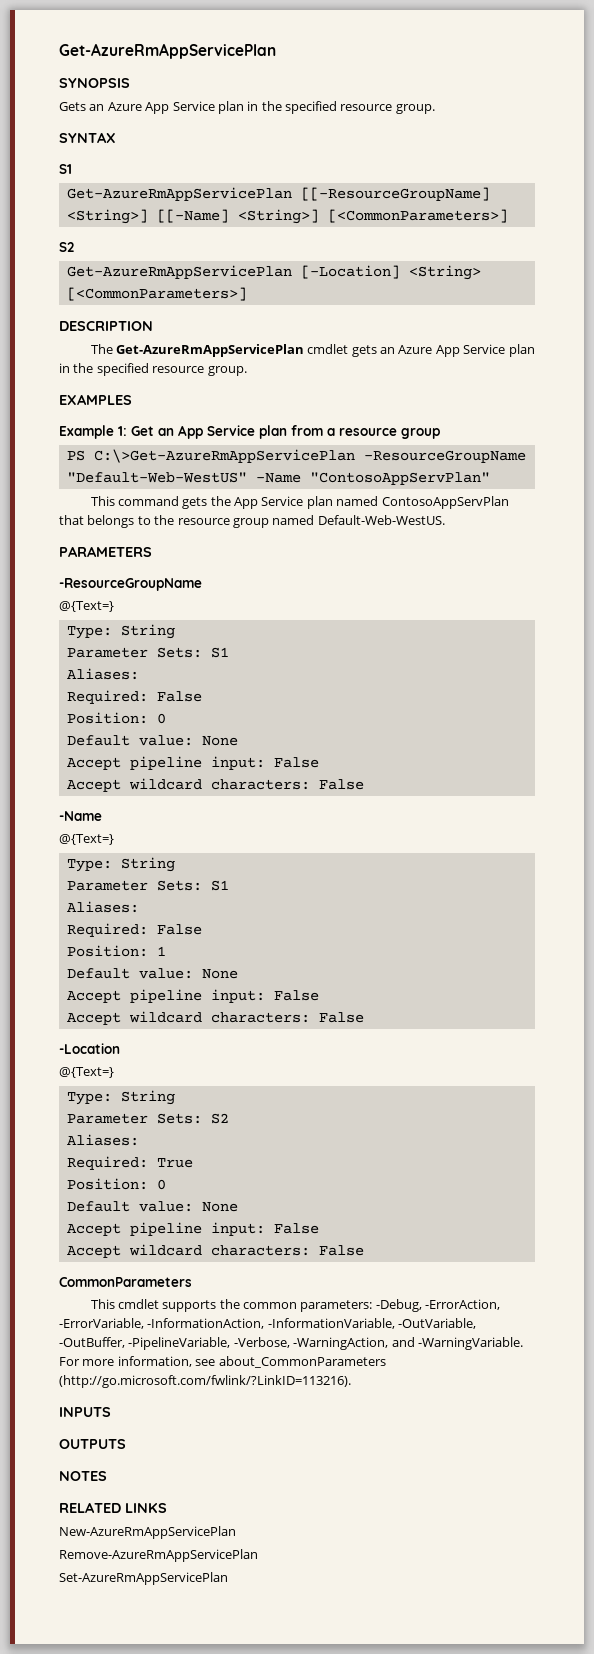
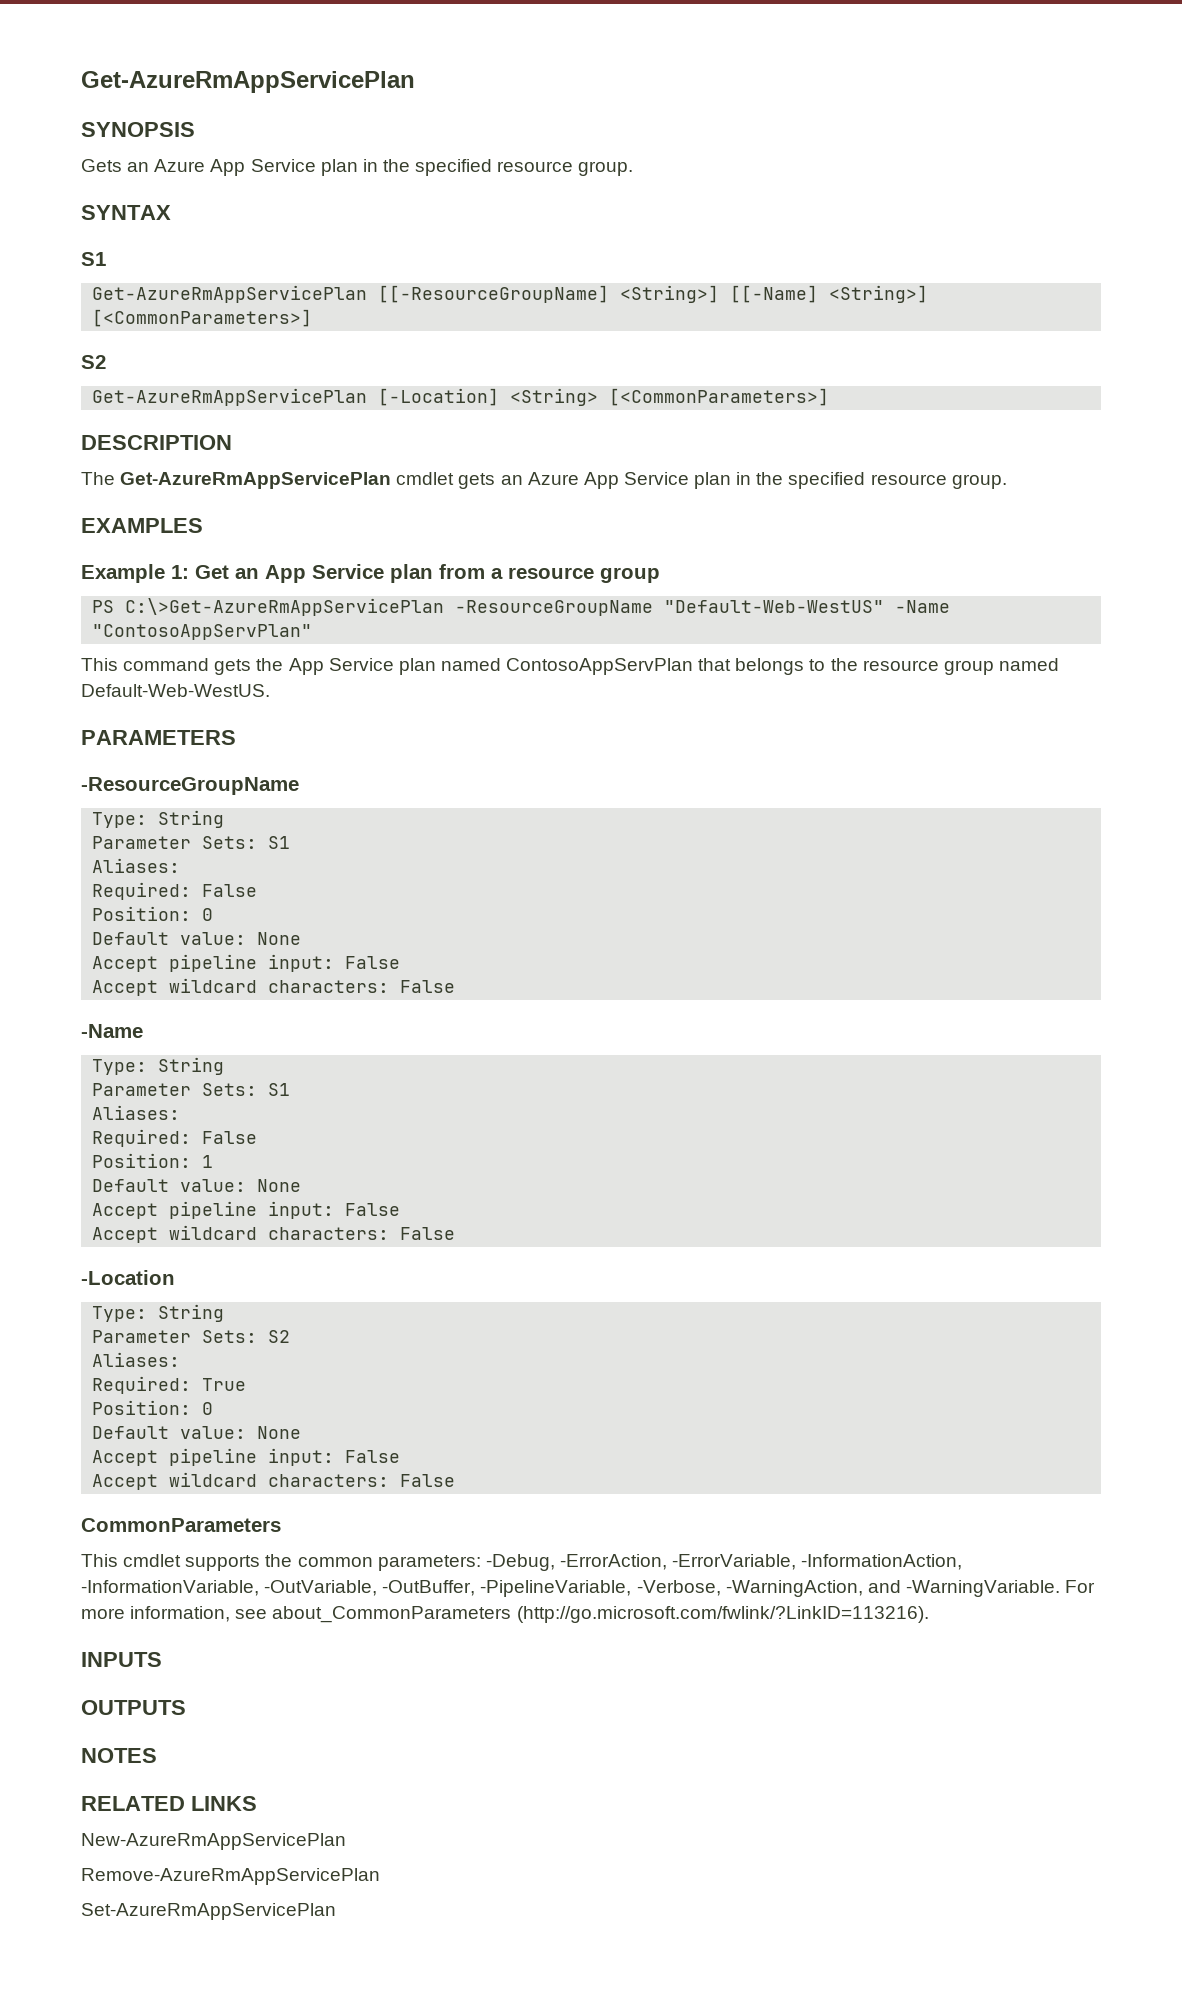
[59,601,114,612] // @{Text=} -> (299, 786) none
[59,834,114,845] // @{Text=} -> (143, 1031) none
[59,1067,114,1078] // @{Text=} -> (175, 1277) none

